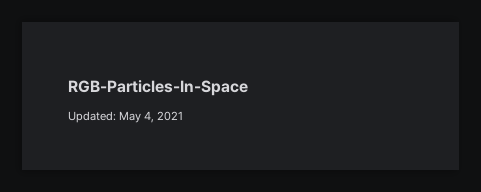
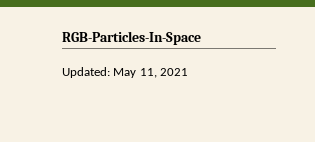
[144,111,155,123] 4, -> [139,68,157,78] 11,

